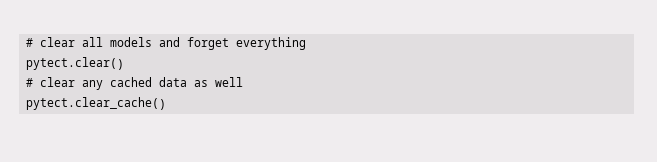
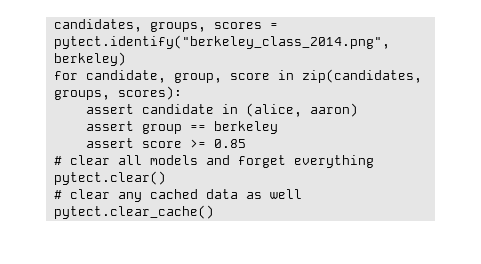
(25, 42) none -> [53,19,278,32] [53,35,390,49] [53,52,126,66] [53,69,422,83] [53,86,182,100] [85,103,358,117] [85,121,278,134] [85,138,246,148] candidates, groups, scores = pytect.identify("berkeley_class_2014.png", berkeley) // for candidate, group, score in zip(candidates, groups, scores): // assert candidate in (alice, aaron) // assert group == berkeley // assert score >= 0.85 //

